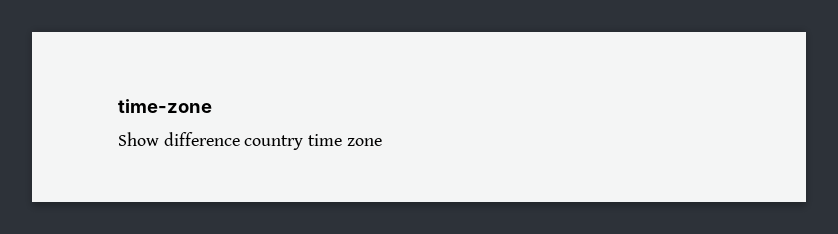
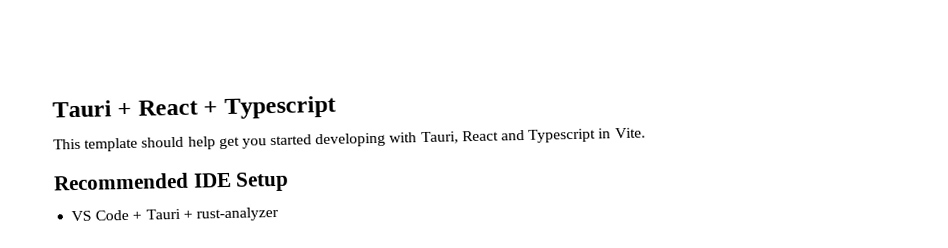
[118,99,212,113] [118,132,382,150] time-zone // Show difference country time zone -> [52,95,336,120] [53,127,646,152] [53,171,290,192] [71,206,279,222] Tauri + React + Typescript // This template should help get you started developing with Tauri, React and Typescript in Vite. // Recommended IDE Setup // VS Code + Tauri + rust-analyzer

